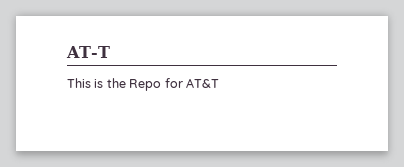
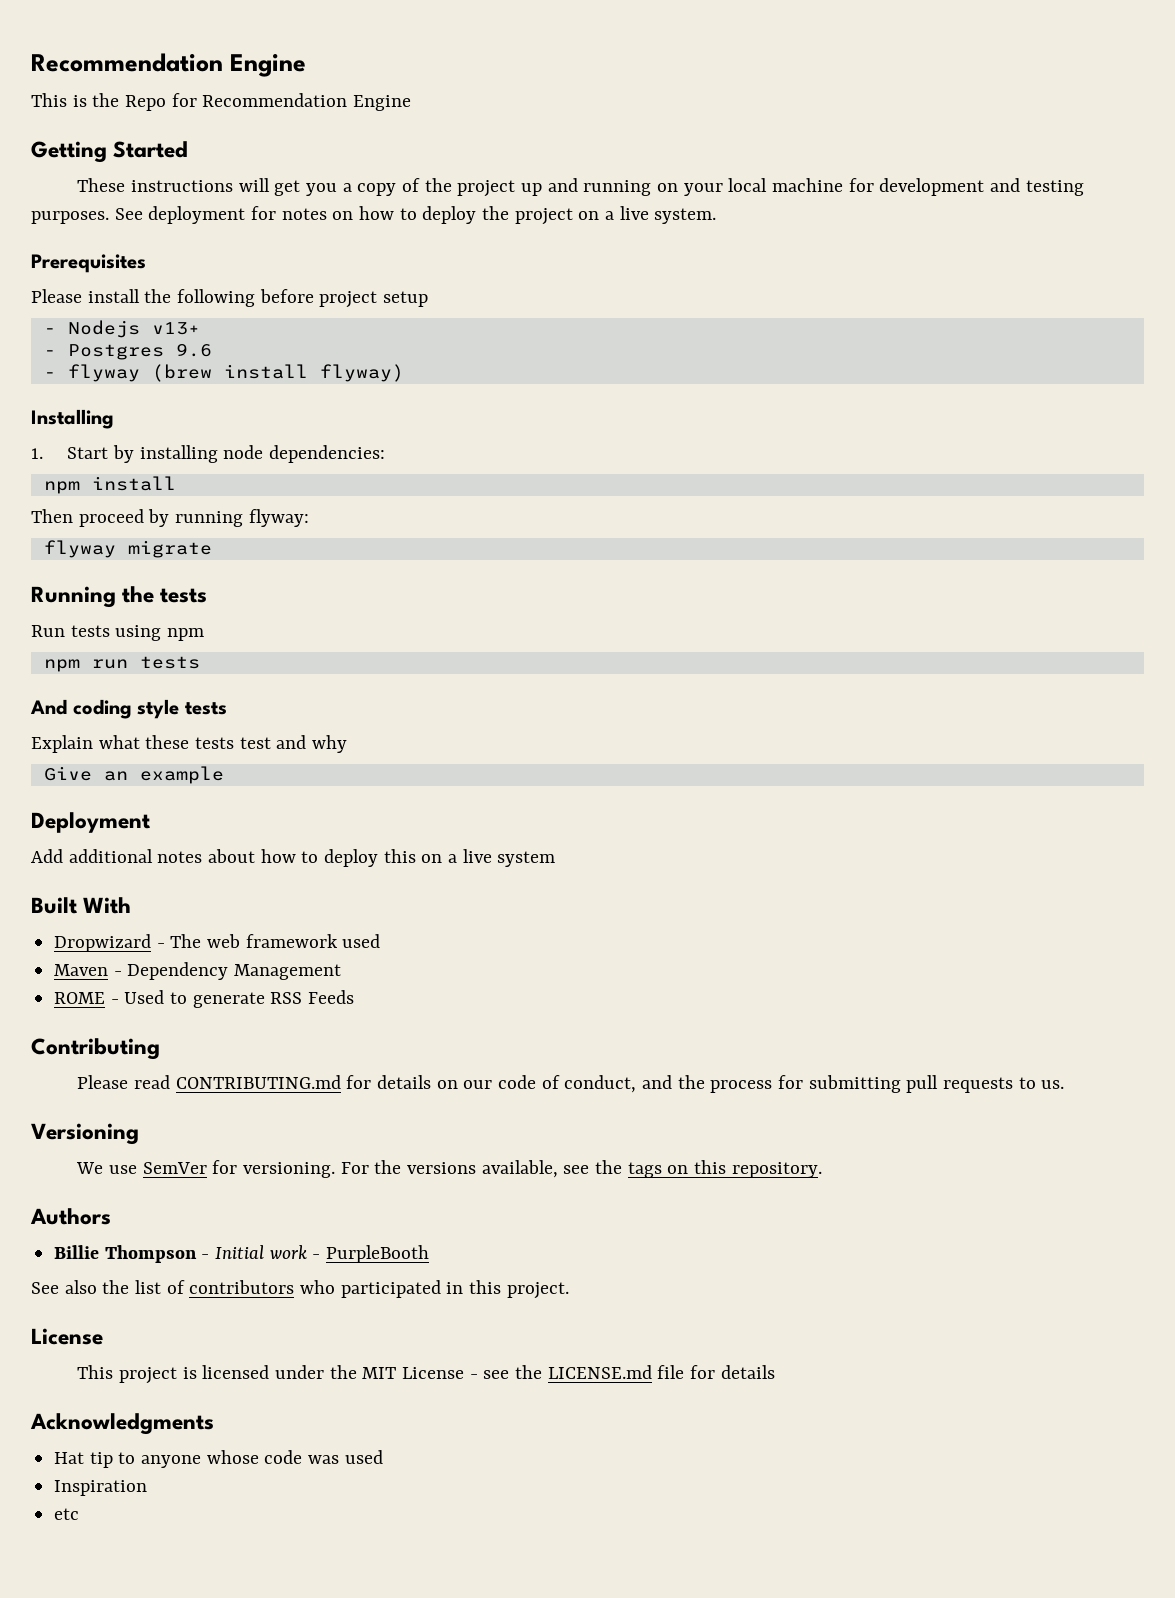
[66,46,110,58] AT-T -> [31,53,306,77] Recommendation Engine
[185,78,219,88] AT&T -> [202,93,412,111] [31,141,189,163] [77,178,1084,197] [31,206,717,225] [31,254,146,273] [31,289,429,308] [43,320,200,338] [43,343,212,360] [43,364,404,382] [31,409,114,429] [31,445,385,463] [43,476,176,494] [31,509,309,527] [43,540,212,558] [31,586,208,608] [31,625,205,641] [43,656,200,672] [30,699,227,719] [31,735,348,753] [43,766,224,784] [31,812,150,833] [31,849,556,867] [31,897,132,914] [54,934,381,952] [54,962,342,980] [54,990,355,1008] [31,1038,160,1060] [77,1075,1065,1093] [31,1123,139,1145] [76,1160,822,1178] [30,1208,111,1225] [54,1245,430,1263] [31,1280,569,1299] [31,1328,103,1345] [77,1365,775,1384] [30,1413,214,1435] [54,1450,383,1468] [54,1480,148,1496] [54,1508,80,1520] Recommendation Engine // Getting Started // These instructions will get you a copy of the project up and running on your local machine for development and testing purposes. See deployment for notes on how to deploy the project on a live system. // Prerequisites // Please install the following before project setup // - Nodejs v13+ // - Postgres 9.6 // - flyway (brew install flyway) // Installing // 1. Start by installing node dependencies: // npm install // Then proceed by running flyway: // flyway migrate // Running the tests // Run tests using npm // npm run tests // And coding style tests // Explain what these tests test and why // Give an example // Deployment // Add additional notes about how to deploy this on a live system // Built With // Dropwizard - The web framework used // Maven - Dependency Management // ROME - Used to generate RSS Feeds // Contributing // Please read CONTRIBUTING.md for details on our code of conduct, and the process for submitting pull requests to us. // Versioning // We use SemVer for versioning. For the versions available, see the tags on this repository. // Authors // Billie Thompson - Initial work - PurpleBooth // See also the list of contributors who participated in this project. // License // This project is licensed under the MIT License - see the LICENSE.md file for details // Acknowledgments // Hat tip to anyone whose code was used // Inspiration // etc

